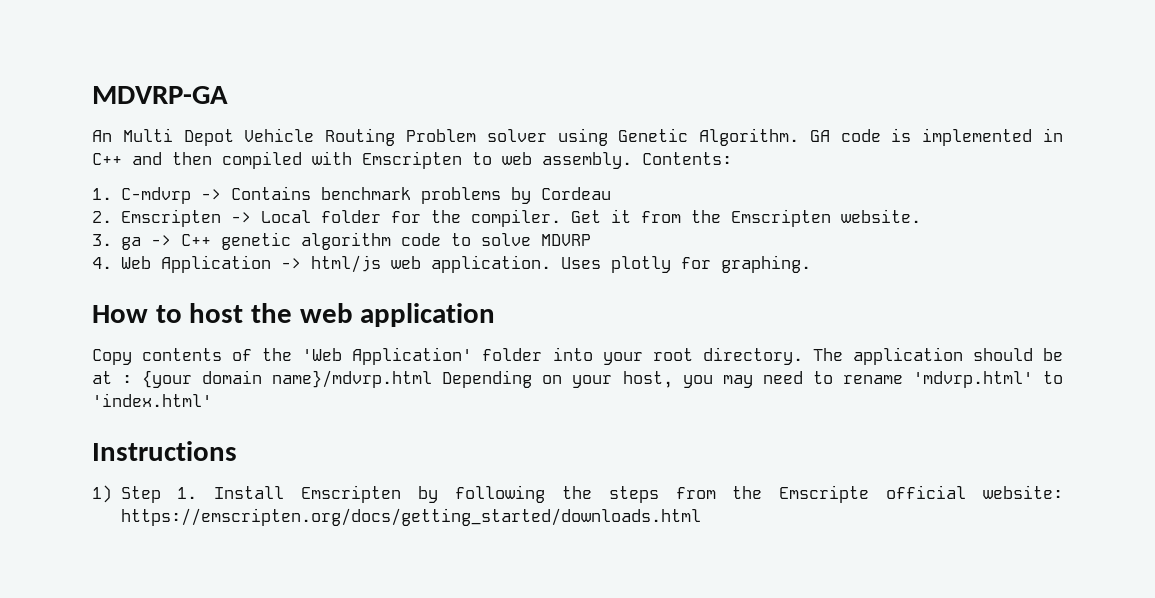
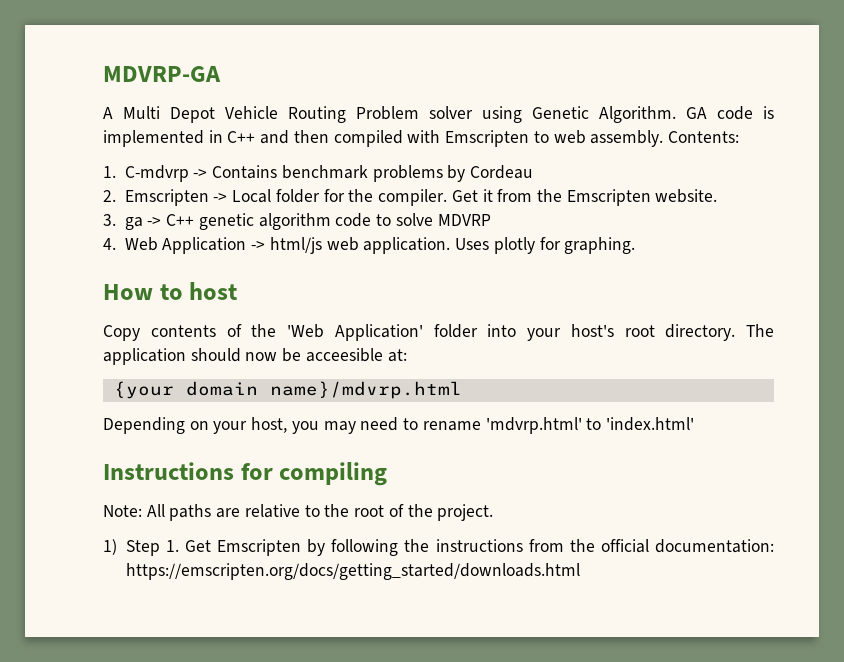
[92,130,112,142] An -> [103,107,113,119] A
[251,303,496,327] the web application -> (238, 291) none
(643, 358) none -> [570,324,614,337] host's
[1043,348,1063,361] [92,371,133,384] be at : -> [245,348,407,362] now be acceesible at: //
(433, 379) none -> (462, 390) //
(237, 451) none -> [240,462,388,486] [103,504,494,521] for compiling // Note: All paths are relative to the root of the project.
[214,486,285,499] Install -> [184,540,211,552] Get
[608,485,1063,503] steps from the Emscripte official website: -> [435,539,775,553] instructions from the official documentation:

